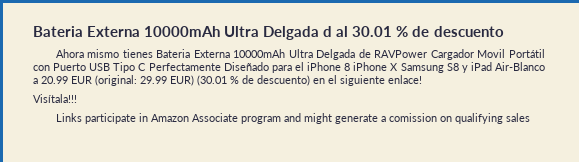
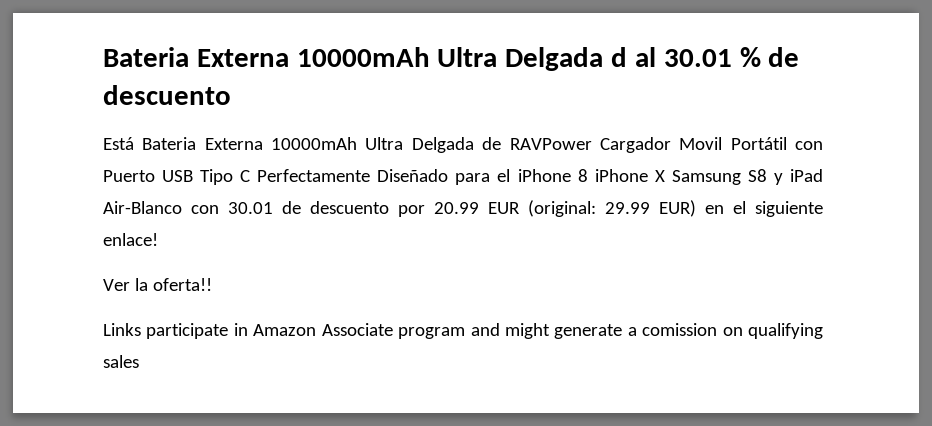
[55,49,153,58] Ahora mismo tienes -> [103,137,134,150] Está
[33,78,38,84] a -> [191,201,425,217] con 30.01 de descuento por
[197,75,310,86] (30.01 % de descuento) -> (696, 208) none
[33,94,77,103] Visítala!!! -> [103,278,212,291] Ver la oferta!!

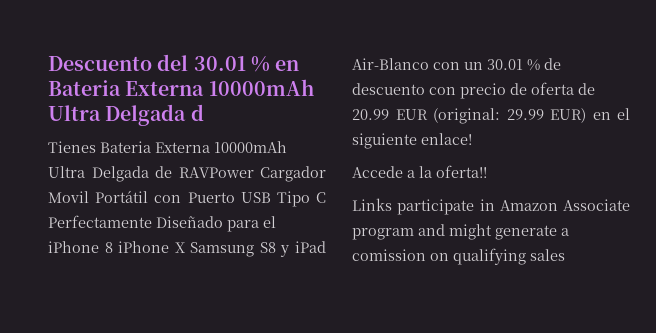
(103, 57) none -> [48,54,300,72] Descuento del 30.01 % en
[634,47,800,67] [103,85,231,105] [103,137,134,150] al 30.01 % de descuento // Está -> [48,141,96,153] // Tienes
[228,201,425,217] 30.01 de descuento por -> [464,58,561,71] [352,82,595,99] un 30.01 % de descuento con precio de oferta de
[103,279,130,291] Ver -> [352,166,415,178] Accede a

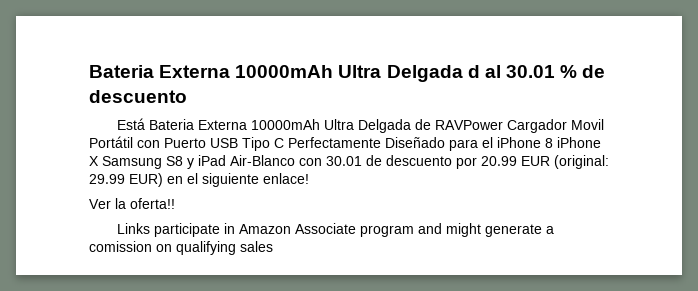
[48,54,300,72] Descuento del 30.01 % en -> (89, 71) none
[48,141,96,153] // Tienes -> [484,65,606,78] [89,90,187,103] [116,118,145,130] al 30.01 % de descuento // Está
[464,58,561,71] [352,82,595,99] un 30.01 % de descuento con precio de oferta de -> [326,155,477,169] 30.01 de descuento por
[352,166,415,178] Accede a -> [89,199,111,209] Ver

